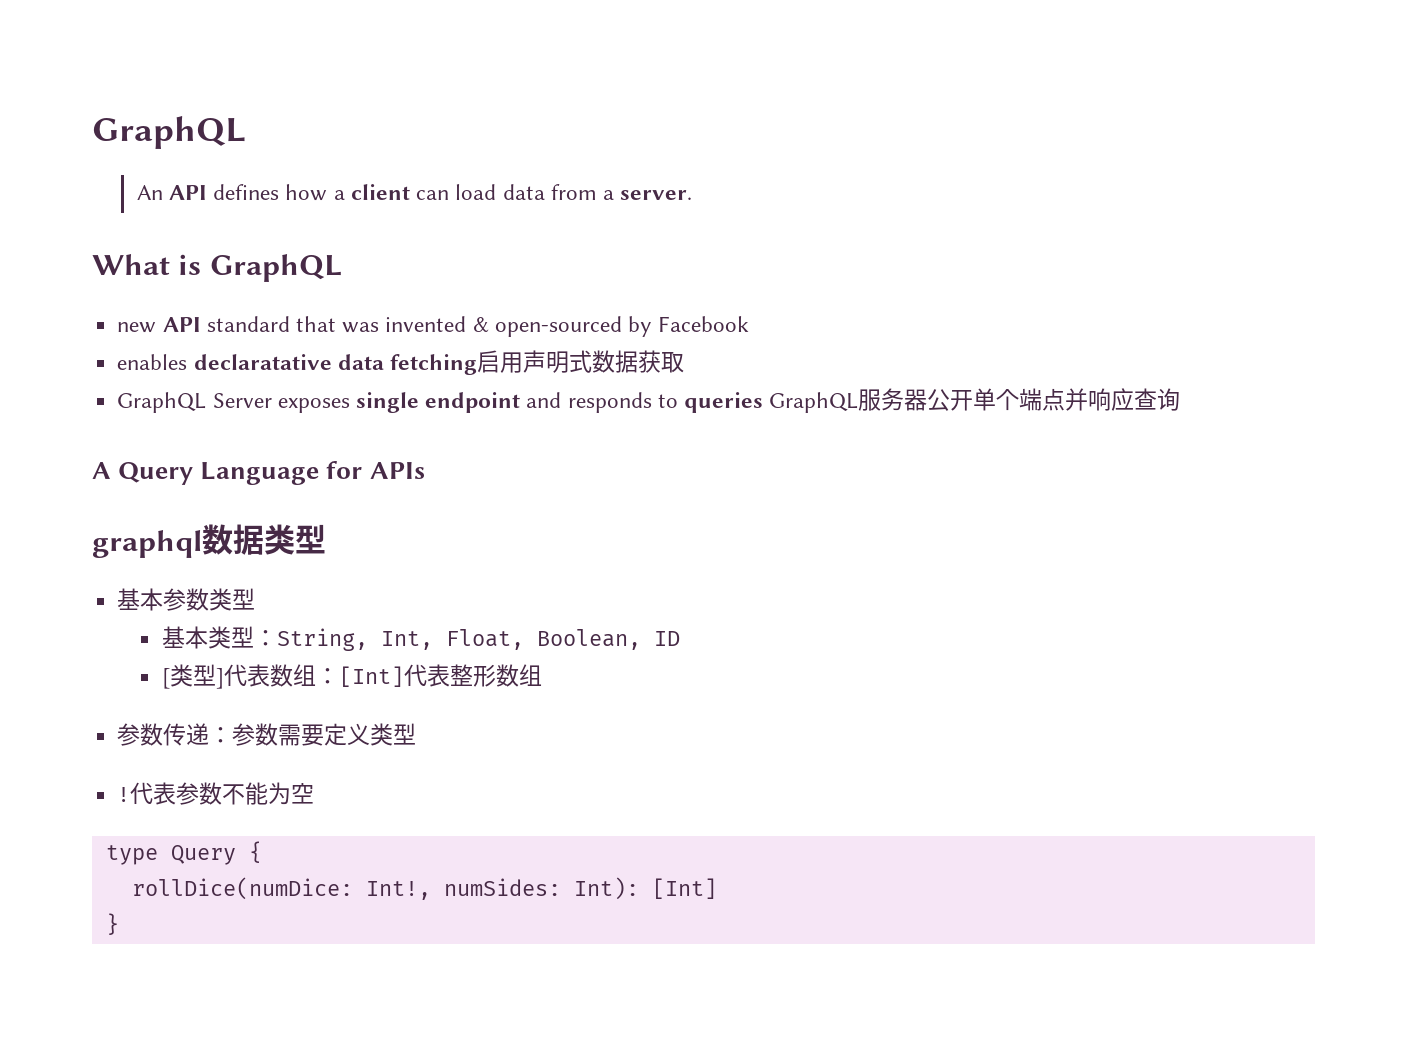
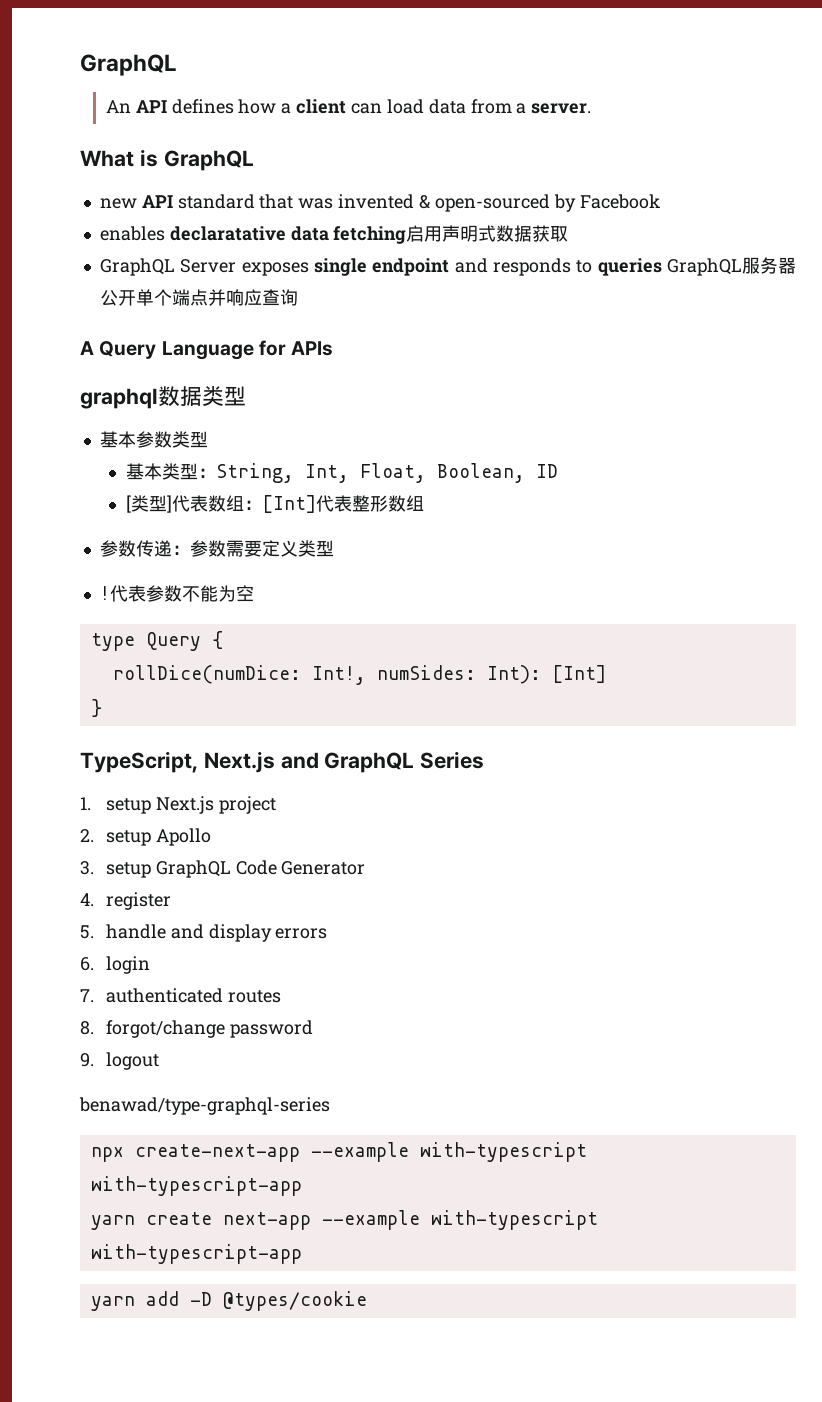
(119, 924) none -> [80,751,485,773] [80,796,276,814] [80,828,211,846] [80,860,366,878] [80,892,171,910] [80,924,328,942] [80,956,150,974] [80,988,281,1003] [80,1020,313,1038] [80,1052,159,1070] [79,1097,330,1115] [90,1142,587,1162] [90,1176,302,1196] [90,1210,598,1230] [90,1244,302,1264] [90,1291,367,1311] // TypeScript, Next.js and GraphQL Series // 1. setup Next.js project // 2. setup Apollo // 3. setup GraphQL Code Generator // 4. register // 5. handle and display errors // 6. login // 7. authenticated routes // 8. forgot/change password // 9. logout // benawad/type-graphql-series // npx create-next-app --example with-typescript with-typescript-app // yarn create next-app --example with-typescript with-typescript-app // yarn add -D @types/cookie

